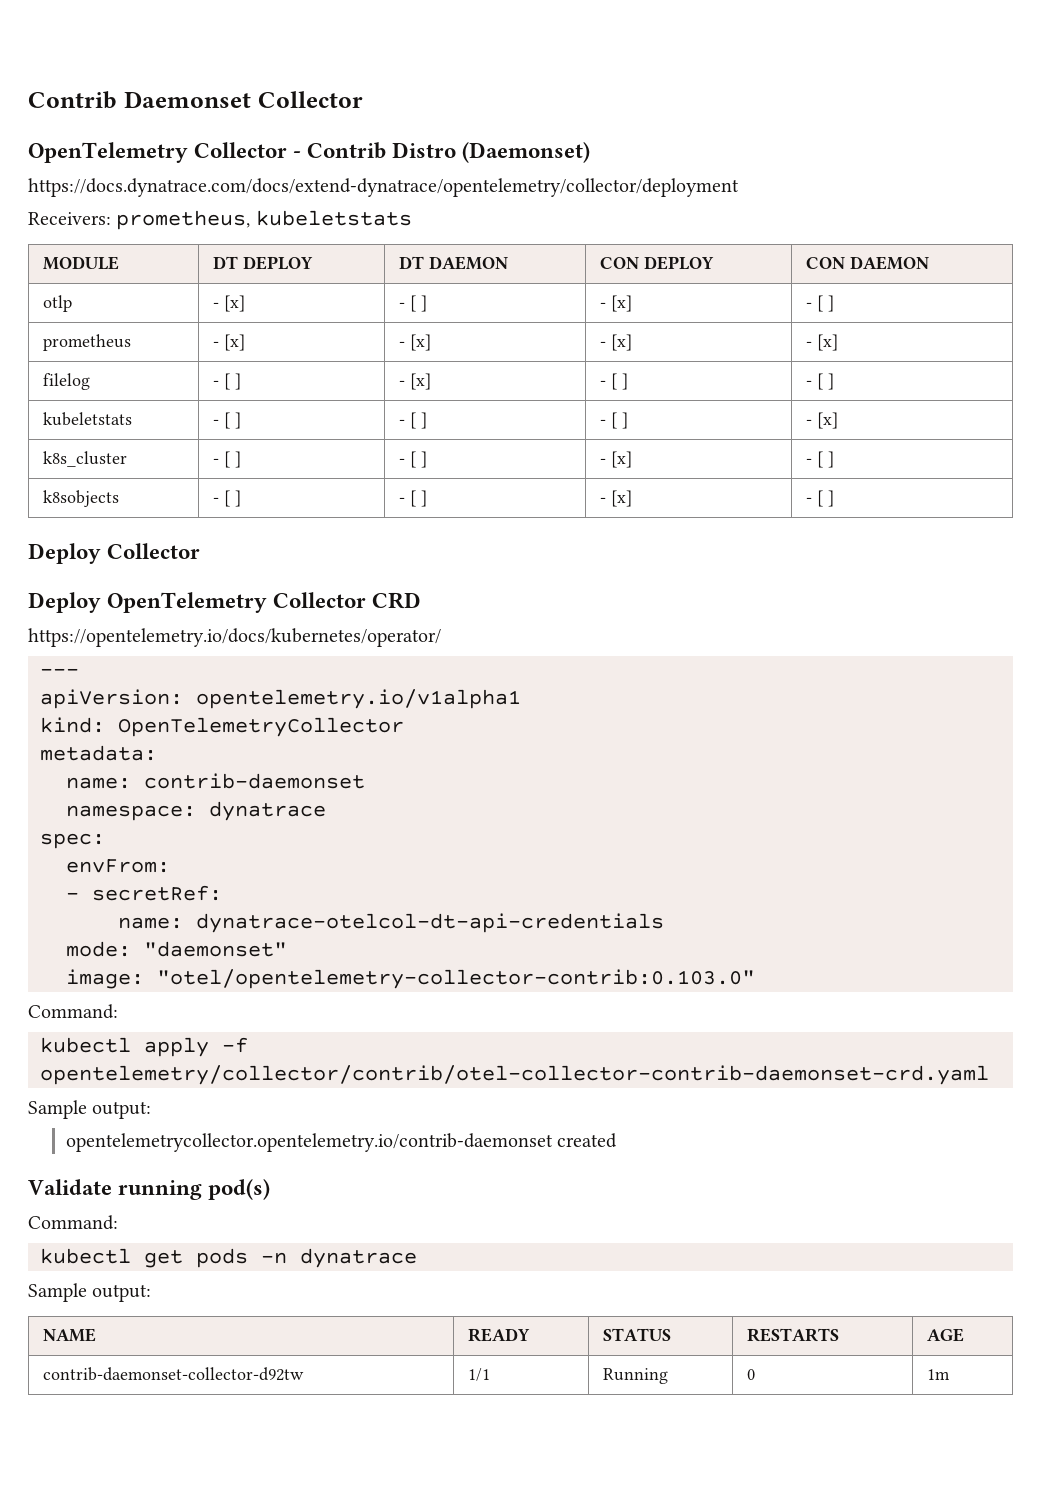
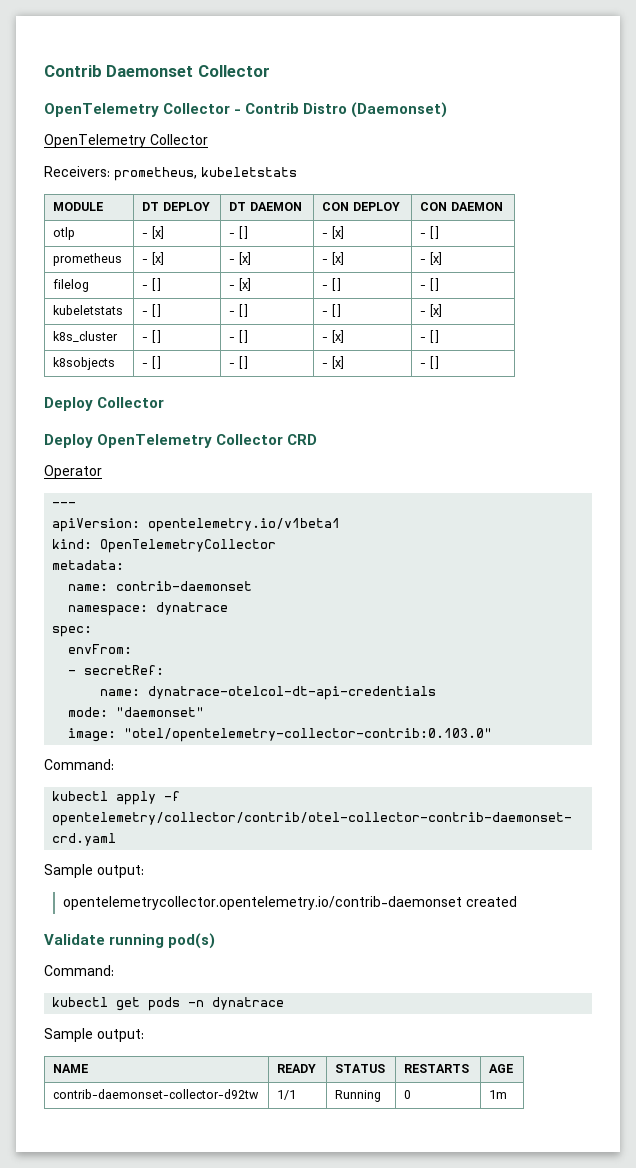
[28,178,739,197] https://docs.dynatrace.com/docs/extend-dynatrace/opentelemetry/collector/deployment -> [44,134,208,148] OpenTelemetry Collector
[28,628,441,647] https://opentelemetry.io/docs/kubernetes/operator/ -> [44,465,102,479] Operator
[196,689,521,709] opentelemetry.io/v1alpha1 -> [148,518,341,532] opentelemetry.io/v1beta1

